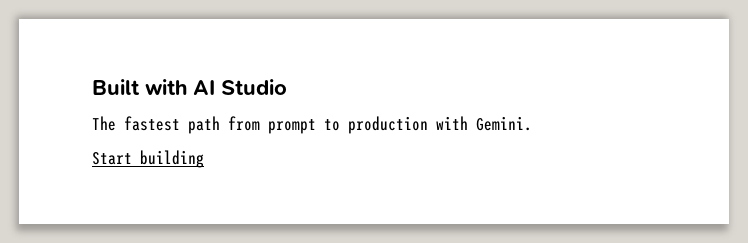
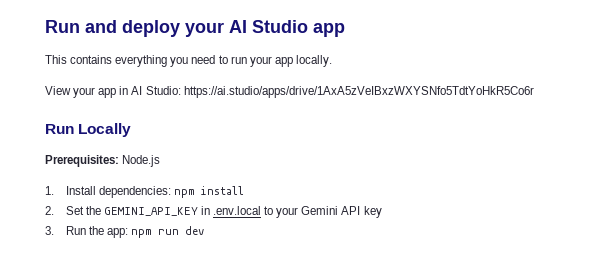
[92,79,287,95] [92,116,532,134] [92,150,204,168] Built with AI Studio // The fastest path from prompt to production with Gemini. // Start building -> [45,20,345,37] [45,55,332,67] [45,86,534,98] [45,123,132,137] [45,155,161,167] [45,186,244,198] [45,206,382,218] [45,226,204,238] Run and deploy your AI Studio app // This contains everything you need to run your app locally. // View your app in AI Studio: https://ai.studio/apps/drive/1AxA5zVeIBxzWXYSNfo5TdtYoHkR5Co6r // Run Locally // Prerequisites: Node.js // 1. Install dependencies: npm install // 2. Set the GEMINI_API_KEY in .env.local to your Gemini API key // 3. Run the app: npm run dev

